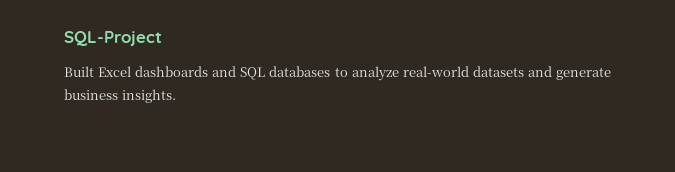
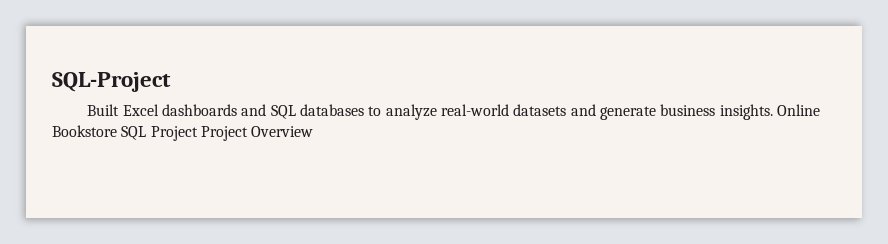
(176, 96) none -> [776,104,820,116] [52,125,314,141] Online Bookstore SQL Project Project Overview

